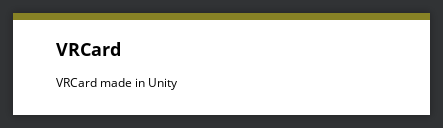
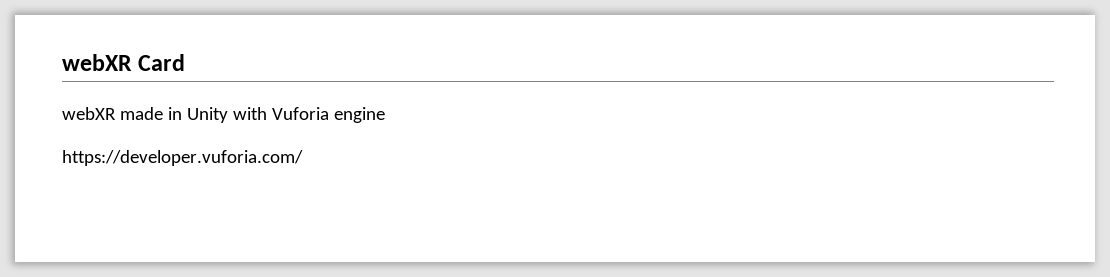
[56,42,121,56] [56,78,179,90] VRCard // VRCard made in Unity -> [62,54,186,71] [62,107,385,123] [62,150,303,166] webXR Card // webXR made in Unity with Vuforia engine // https://developer.vuforia.com/

